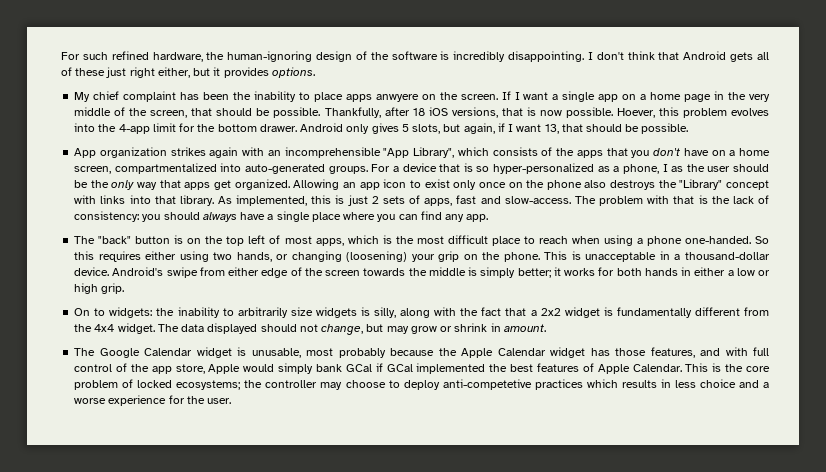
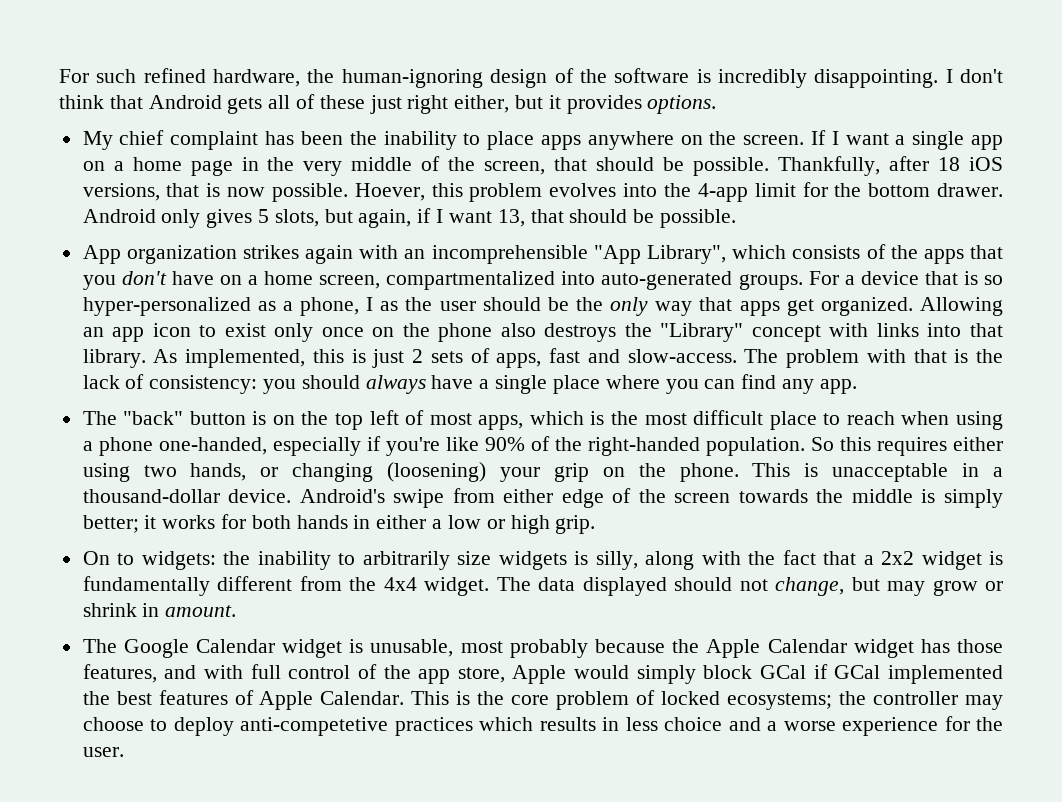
[375,94,419,102] anwyere -> [587,131,674,150] anywhere
[684,236,751,244] one-handed. -> [158,436,805,456] one-handed, especially if you're like 90% of the right-handed population.
[316,364,343,372] bank -> [703,665,753,679] block

